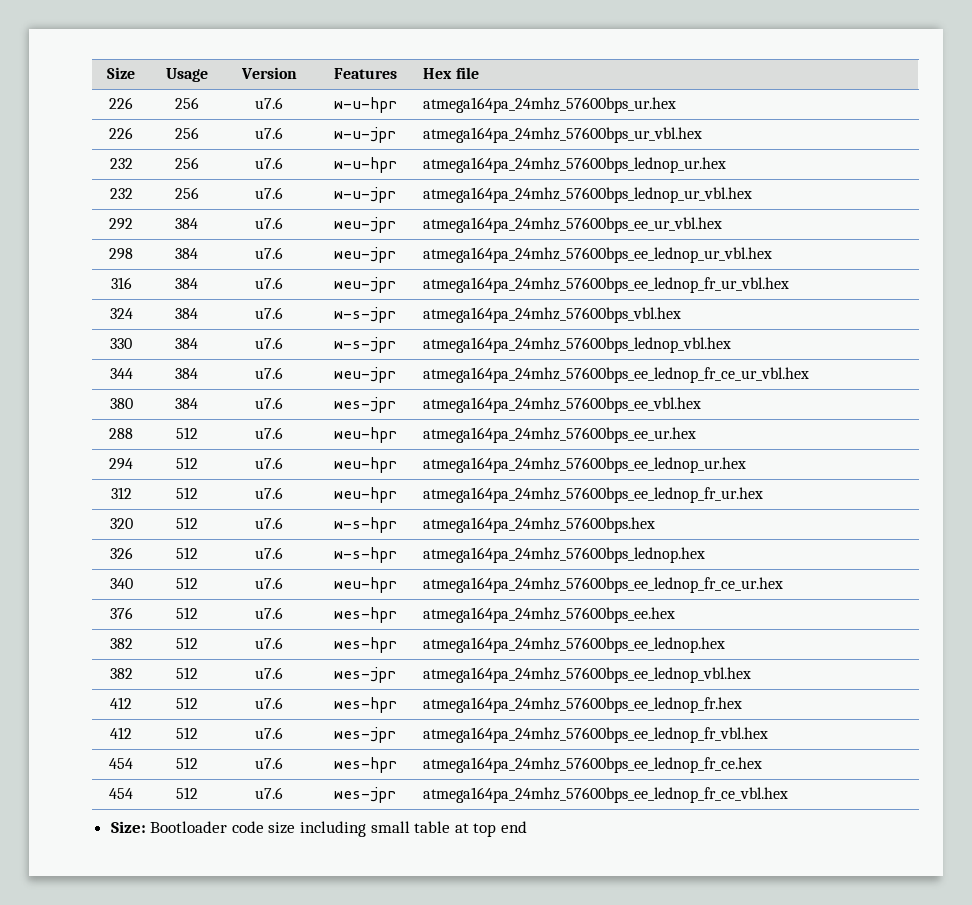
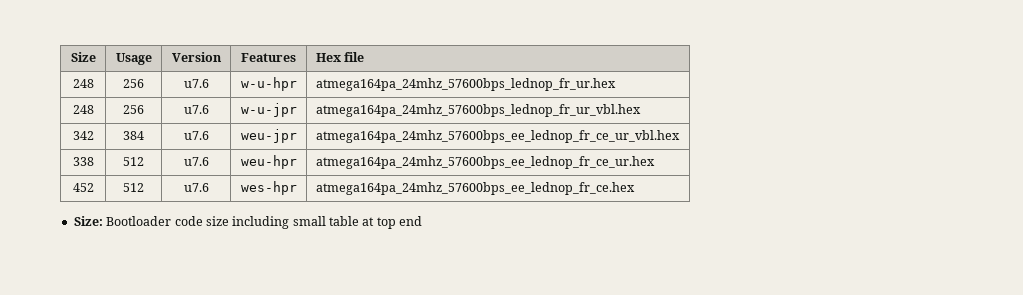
[109,97,133,109] [174,97,199,109] [255,97,283,109] [333,97,397,113] [423,97,677,113] [109,127,133,139] [174,127,199,139] [255,127,283,139] [334,127,396,143] [423,127,703,143] [109,158,133,169] [174,157,199,169] [255,157,283,169] [333,157,397,173] [423,157,727,173] [109,188,133,199] [174,187,199,199] [255,187,283,199] [334,187,396,203] [423,187,753,203] [109,218,133,230] [175,218,198,229] [255,217,283,229] [334,217,396,233] [423,217,723,233] [109,248,133,260] [175,248,198,259] [255,247,283,259] [334,247,396,263] [423,247,773,263] [110,277,132,289] [175,278,198,289] [255,277,283,289] [334,277,396,293] [423,277,790,293] [109,308,133,319] [175,308,198,319] [255,307,283,319] [334,307,396,323] [423,307,682,323] [110,338,132,349] [175,338,198,349] [255,337,283,349] [334,337,396,353] [423,337,732,353] [109,368,133,379] [175,368,198,379] [255,367,283,379] [334,367,396,383] [423,367,810,383] [109,398,133,409] [175,398,198,409] [255,397,283,409] [334,397,396,413] [423,397,702,413] [109,428,133,439] [175,427,198,439] [255,427,283,439] [333,427,397,443] [423,427,697,443] [109,458,133,470] [175,457,198,469] [255,457,283,469] [333,457,397,473] [423,457,747,473] [110,487,132,499] [175,487,198,499] [255,487,283,499] [333,487,397,503] [423,487,764,503] [109,518,133,529] [175,517,198,529] [255,517,283,529] [333,517,397,533] [423,517,656,533] [109,547,133,559] [175,547,198,559] [255,547,283,559] [333,547,397,563] [423,547,706,563] [109,578,133,589] [175,577,198,589] [255,577,283,589] [333,577,397,593] [423,577,784,593] [109,607,133,619] [175,607,198,619] [255,607,283,619] [333,607,397,623] [423,607,676,623] [109,638,133,649] [175,637,198,649] [255,637,283,649] [333,637,397,653] [423,637,726,653] [109,668,133,679] [175,667,198,679] [255,667,283,679] [334,667,396,683] [423,667,752,683] [110,697,132,709] [175,697,198,709] [255,697,283,709] [333,697,397,713] [423,697,743,713] [110,727,132,739] [175,727,198,739] [255,727,283,739] [334,727,396,743] [423,727,769,743] [109,758,133,769] 226 | 256 | u7.6 | w-u-hpr | atmega164pa_24mhz_57600bps_ur.hex // 226 | 256 | u7.6 | w-u-jpr | atmega164pa_24mhz_57600bps_ur_vbl.hex // 232 | 256 | u7.6 | w-u-hpr | atmega164pa_24mhz_57600bps_lednop_ur.hex // 232 | 256 | u7.6 | w-u-jpr | atmega164pa_24mhz_57600bps_lednop_ur_vbl.hex // 292 | 384 | u7.6 | weu-jpr | atmega164pa_24mhz_57600bps_ee_ur_vbl.hex // 298 | 384 | u7.6 | weu-jpr | atmega164pa_24mhz_57600bps_ee_lednop_ur_vbl.hex // 316 | 384 | u7.6 | weu-jpr | atmega164pa_24mhz_57600bps_ee_lednop_fr_ur_vbl.hex // 324 | 384 | u7.6 | w-s-jpr | atmega164pa_24mhz_57600bps_vbl.hex // 330 | 384 | u7.6 | w-s-jpr | atmega164pa_24mhz_57600bps_lednop_vbl.hex // 344 | 384 | u7.6 | weu-jpr | atmega164pa_24mhz_57600bps_ee_lednop_fr_ce_ur_vbl.hex // 380 | 384 | u7.6 | wes-jpr | atmega164pa_24mhz_57600bps_ee_vbl.hex // 288 | 512 | u7.6 | weu-hpr | atmega164pa_24mhz_57600bps_ee_ur.hex // 294 | 512 | u7.6 | weu-hpr | atmega164pa_24mhz_57600bps_ee_lednop_ur.hex // 312 | 512 | u7.6 | weu-hpr | atmega164pa_24mhz_57600bps_ee_lednop_fr_ur.hex // 320 | 512 | u7.6 | w-s-hpr | atmega164pa_24mhz_57600bps.hex // 326 | 512 | u7.6 | w-s-hpr | atmega164pa_24mhz_57600bps_lednop.hex // 340 | 512 | u7.6 | weu-hpr | atmega164pa_24mhz_57600bps_ee_lednop_fr_ce_ur.hex // 376 | 512 | u7.6 | wes-hpr | atmega164pa_24mhz_57600bps_ee.hex // 382 | 512 | u7.6 | wes-hpr | atmega164pa_24mhz_57600bps_ee_lednop.hex // 382 | 512 | u7.6 | wes-jpr | atmega164pa_24mhz_57600bps_ee_lednop_vbl.hex // 412 | 512 | u7.6 | wes-hpr | atmega164pa_24mhz_57600bps_ee_lednop_fr.hex // 412 | 512 | u7.6 | wes-jpr | atmega164pa_24mhz_57600bps_ee_lednop_fr_vbl.hex // 454 -> [72,79,94,88] [123,79,144,88] [183,79,209,88] [240,77,297,91] [315,78,616,91] [72,105,94,114] [123,105,144,114] [183,105,209,114] [240,103,297,117] [315,104,641,117] [72,131,94,140] [123,131,144,140] [183,131,209,140] [240,129,297,143] [315,130,680,143] [72,157,94,166] [123,157,144,166] [183,157,209,166] [240,155,297,169] [315,156,655,169] [72,183,94,192] 248 | 256 | u7.6 | w-u-hpr | atmega164pa_24mhz_57600bps_lednop_fr_ur.hex // 248 | 256 | u7.6 | w-u-jpr | atmega164pa_24mhz_57600bps_lednop_fr_ur_vbl.hex // 342 | 384 | u7.6 | weu-jpr | atmega164pa_24mhz_57600bps_ee_lednop_fr_ce_ur_vbl.hex // 338 | 512 | u7.6 | weu-hpr | atmega164pa_24mhz_57600bps_ee_lednop_fr_ce_ur.hex // 452
[109,788,133,799] [175,787,198,799] [255,787,283,799] [334,787,396,803] [423,787,789,803] // 454 | 512 | u7.6 | wes-jpr | atmega164pa_24mhz_57600bps_ee_lednop_fr_ce_vbl.hex -> (635, 188) none

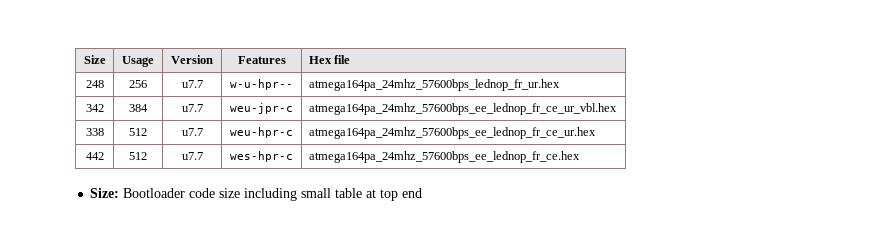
[183,79,209,88] [240,77,297,91] u7.6 | w-u-hpr -> [181,80,203,88] [230,79,293,90] u7.7 | w-u-hpr--
[72,105,94,114] [123,105,144,114] [183,105,209,114] [240,103,297,117] [315,104,641,117] // 248 | 256 | u7.6 | w-u-jpr | atmega164pa_24mhz_57600bps_lednop_fr_ur_vbl.hex -> (560, 85) none
[183,131,209,140] [240,129,297,143] u7.6 | weu-jpr -> [181,104,203,112] [230,103,293,114] u7.7 | weu-jpr-c
[183,157,209,166] [240,155,297,169] u7.6 | weu-hpr -> [181,128,203,136] [230,127,293,138] u7.7 | weu-hpr-c
[72,183,94,192] [123,183,144,192] [183,183,209,192] [240,181,297,195] 452 | 512 | u7.6 | wes-hpr -> [85,152,104,160] [129,152,147,160] [181,152,203,160] [230,151,293,162] 442 | 512 | u7.7 | wes-hpr-c

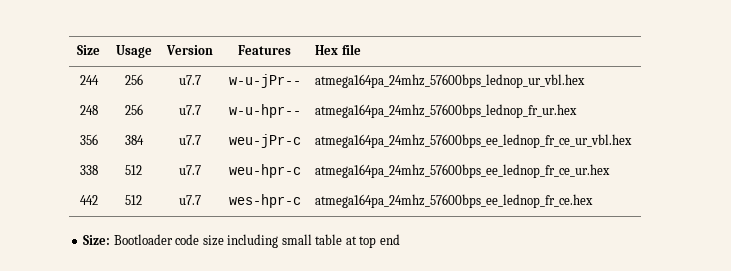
(351, 59) none -> [79,75,99,85] [124,74,143,85] [179,75,201,85] [228,74,301,88] [315,74,586,88] // 244 | 256 | u7.7 | w-u-jPr-- | atmega164pa_24mhz_57600bps_lednop_ur_vbl.hex
[85,104,104,112] 342 -> [79,134,98,145] 356
[230,103,293,114] weu-jpr-c -> [228,134,301,148] weu-jPr-c

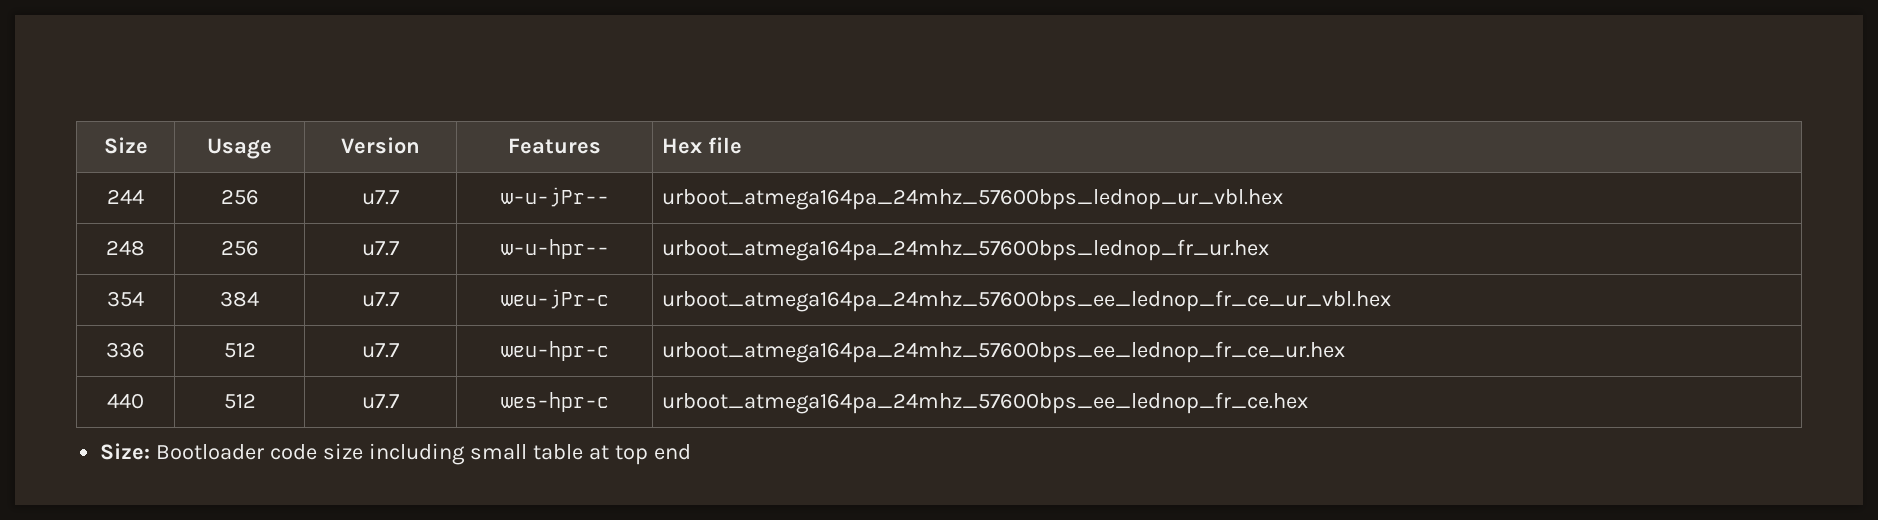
[315,74,586,88] atmega164pa_24mhz_57600bps_lednop_ur_vbl.hex -> [661,189,1283,210] urboot_atmega164pa_24mhz_57600bps_lednop_ur_vbl.hex
[315,104,578,118] [79,134,98,145] atmega164pa_24mhz_57600bps_lednop_fr_ur.hex // 356 -> [661,239,1269,261] [107,291,144,307] urboot_atmega164pa_24mhz_57600bps_lednop_fr_ur.hex // 354
[315,134,633,148] [79,165,98,175] atmega164pa_24mhz_57600bps_ee_lednop_fr_ce_ur_vbl.hex // 338 -> [661,290,1391,312] [106,342,145,358] urboot_atmega164pa_24mhz_57600bps_ee_lednop_fr_ce_ur_vbl.hex // 336
[315,164,611,178] [79,195,98,205] atmega164pa_24mhz_57600bps_ee_lednop_fr_ce_ur.hex // 442 -> [661,341,1345,363] [107,393,144,409] urboot_atmega164pa_24mhz_57600bps_ee_lednop_fr_ce_ur.hex // 440
[315,194,594,208] atmega164pa_24mhz_57600bps_ee_lednop_fr_ce.hex -> [661,392,1308,414] urboot_atmega164pa_24mhz_57600bps_ee_lednop_fr_ce.hex

